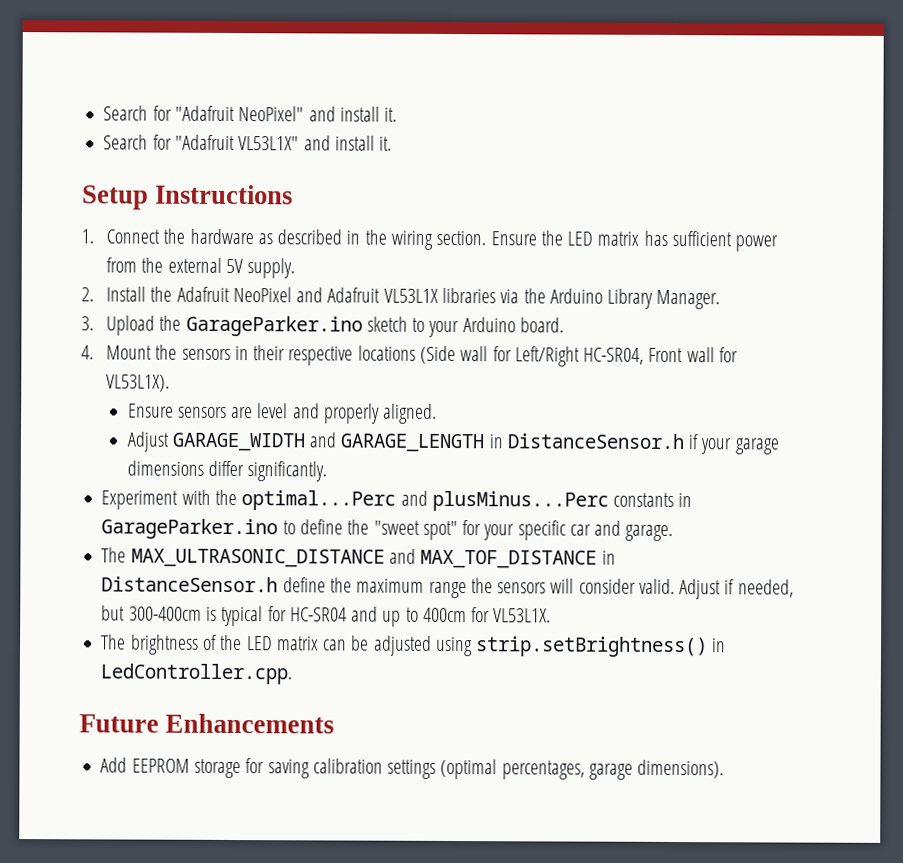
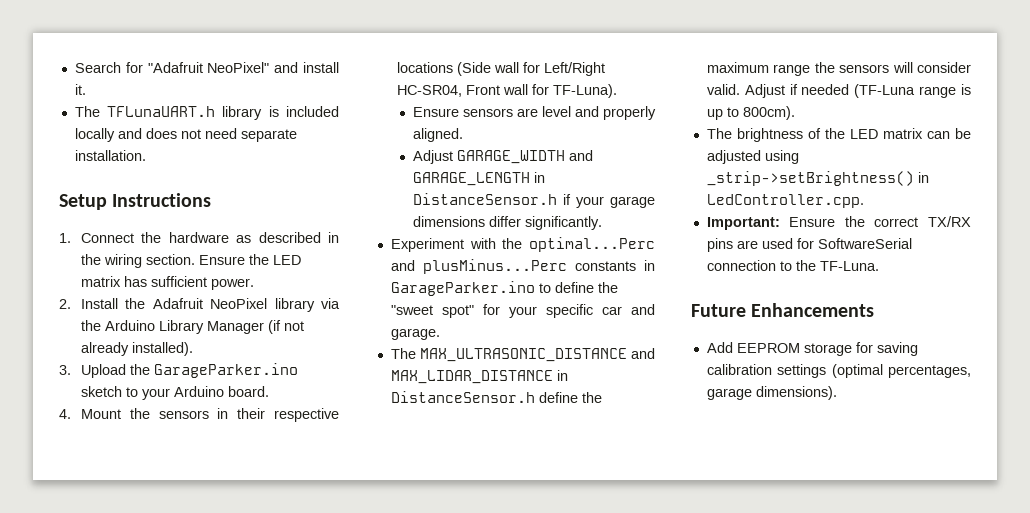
[103,134,393,151] Search for "Adafruit VL53L1X" and install it. -> [74,106,339,120] [74,128,297,142] [74,150,146,161] The TFLunaUART.h library is included locally and does not need separate installation.
[735,235,779,252] [106,257,296,279] power from the external 5V supply. -> [210,278,254,290] power.
[296,287,721,310] and Adafruit VL53L1X libraries via the Arduino Library Manager. -> [274,298,340,312] [80,320,304,334] [80,342,193,356] library via the Arduino Library Manager (if not already installed).
[106,374,171,392] VL53L1X). -> [552,84,617,98] TF-Luna).
[420,549,598,569] MAX_TOF_DISTANCE -> [390,370,553,384] MAX_LIDAR_DISTANCE
[737,579,794,598] [101,605,552,627] needed, but 300-400cm is typical for HC-SR04 and up to 400cm for VL53L1X. -> [801,84,971,98] [706,106,795,120] needed (TF-Luna range is up to 800cm).
[475,636,709,658] strip.setBrightness() -> [706,171,914,186] _strip->setBrightness()
(293, 674) none -> [706,216,971,230] [706,238,912,252] [706,260,879,271] // Important: Ensure the correct TX/RX pins are used for SoftwareSerial connection to the TF-Luna.

